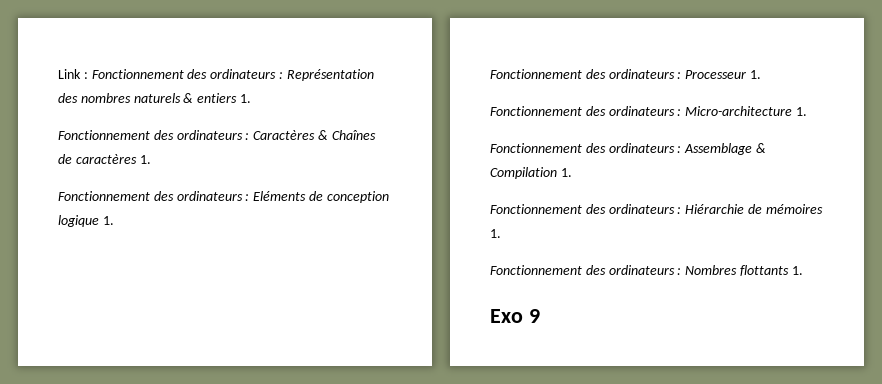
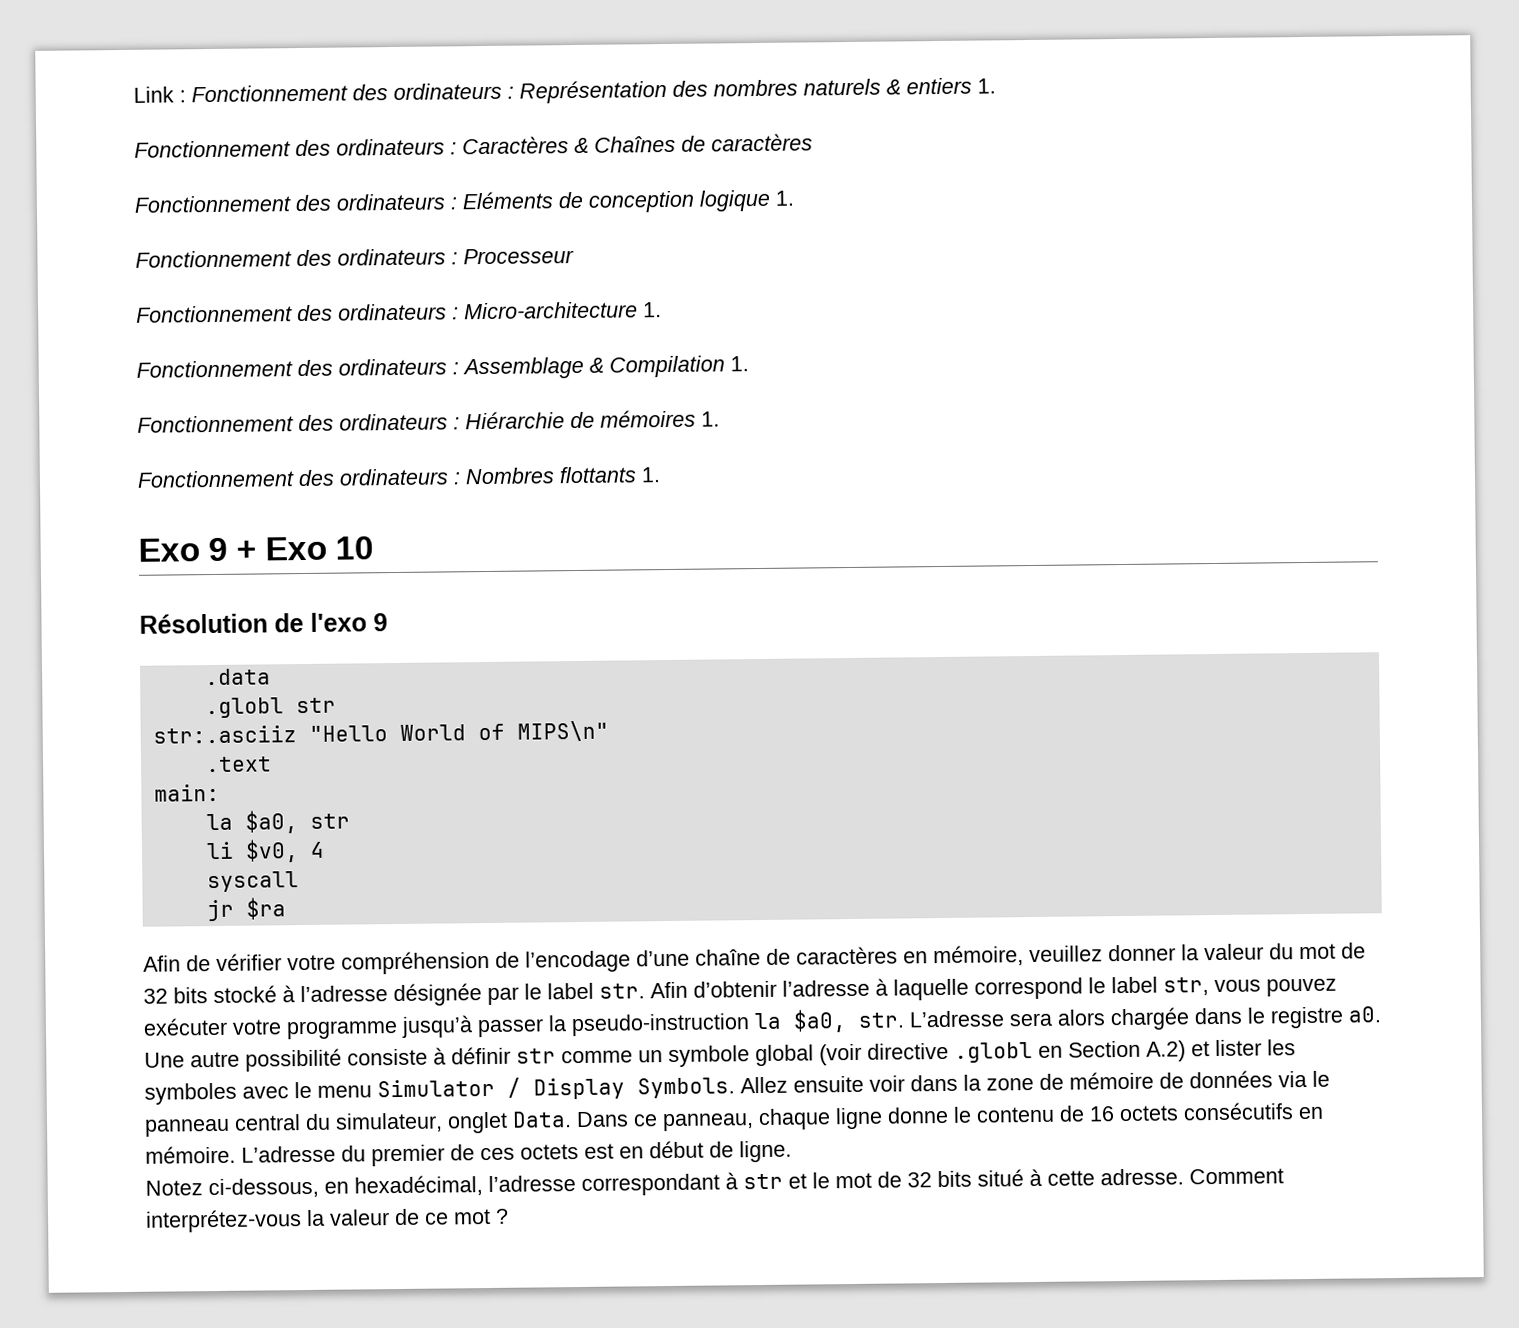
[139,155,151,164] 1. -> (813, 142) none
[749,70,761,79] 1. -> (574, 256) none
(540, 316) none -> [236,536,375,561] [139,612,388,634] [204,668,271,686] [204,697,336,719] [152,720,609,744] [204,756,272,773] [153,783,220,802] [205,810,350,834] [205,839,325,863] [206,871,299,893] [206,897,286,922] [143,942,1366,975] [143,976,1337,1007] [143,1006,1381,1040] [144,1039,1296,1072] [144,1070,1330,1105] [144,1102,1324,1137] [145,1140,792,1167] [145,1168,1284,1199] [145,1208,509,1233] + Exo 10 // Résolution de l'exo 9 // .data // .globl str // str:.asciiz "Hello World of MIPS\n" // .text // main: // la $a0, str // li $v0, 4 // syscall // jr $ra // Afin de vérifier votre compréhension de l’encodage d’une chaîne de caractères en mémoire, veuillez donner la valeur du mot de 32 bits stocké à l’adresse désignée par le label str. Afin d’obtenir l’adresse à laquelle correspond le label str, vous pouvez exécuter votre programme jusqu’à passer la pseudo-instruction la $a0, str. L’adresse sera alors chargée dans le registre a0. Une autre possibilité consiste à définir str comme un symbole global (voir directive .globl en Section A.2) et lister les symboles avec le menu Simulator / Display Symbols. Allez ensuite voir dans la zone de mémoire de données via le panneau central du simulateur, onglet Data. Dans ce panneau, chaque ligne donne le contenu de 16 octets consécutifs en mémoire. L’adresse du premier de ces octets est en début de ligne. // Notez ci-dessous, en hexadécimal, l’adresse correspondant à str et le mot de 32 bits situé à cette adresse. Comment interprétez-vous la valeur de ce mot ?

